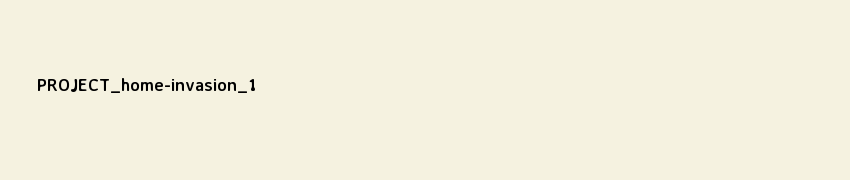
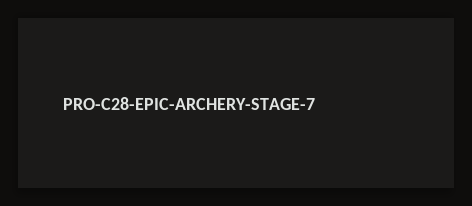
[37,78,257,93] PROJECT_home-invasion_1 -> [63,97,315,110] PRO-C28-EPIC-ARCHERY-STAGE-7

